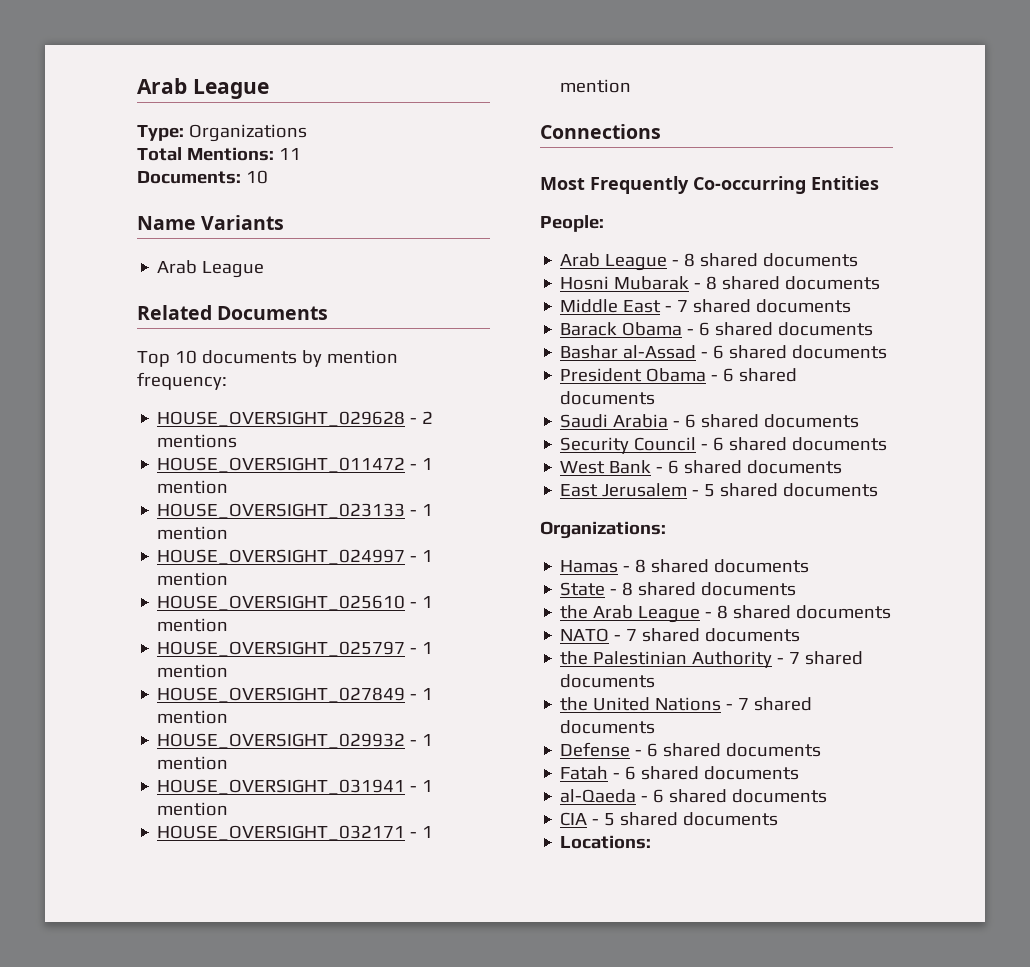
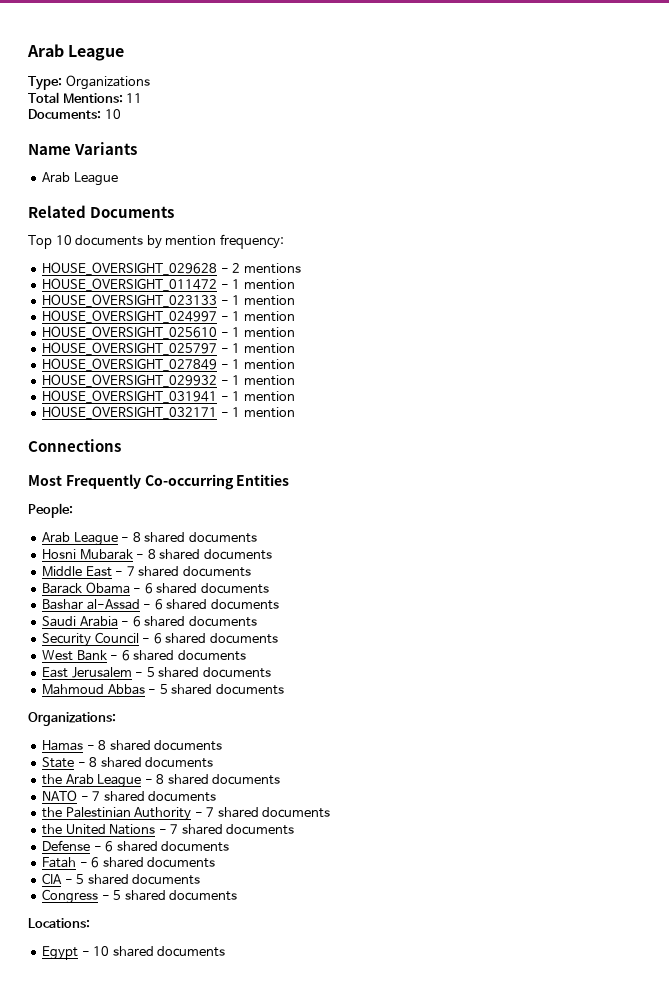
[560,368,798,382] [560,391,656,405] // President Obama - 6 shared documents -> (279, 604) none
(879, 490) none -> [42,684,284,695] // Mahmoud Abbas - 5 shared documents
[560,789,828,803] // al-Qaeda - 6 shared documents -> (216, 862) none
[560,835,652,849] Locations: -> [42,889,238,904] [28,918,90,928] [42,946,226,960] Congress - 5 shared documents // Locations: // Egypt - 10 shared documents

